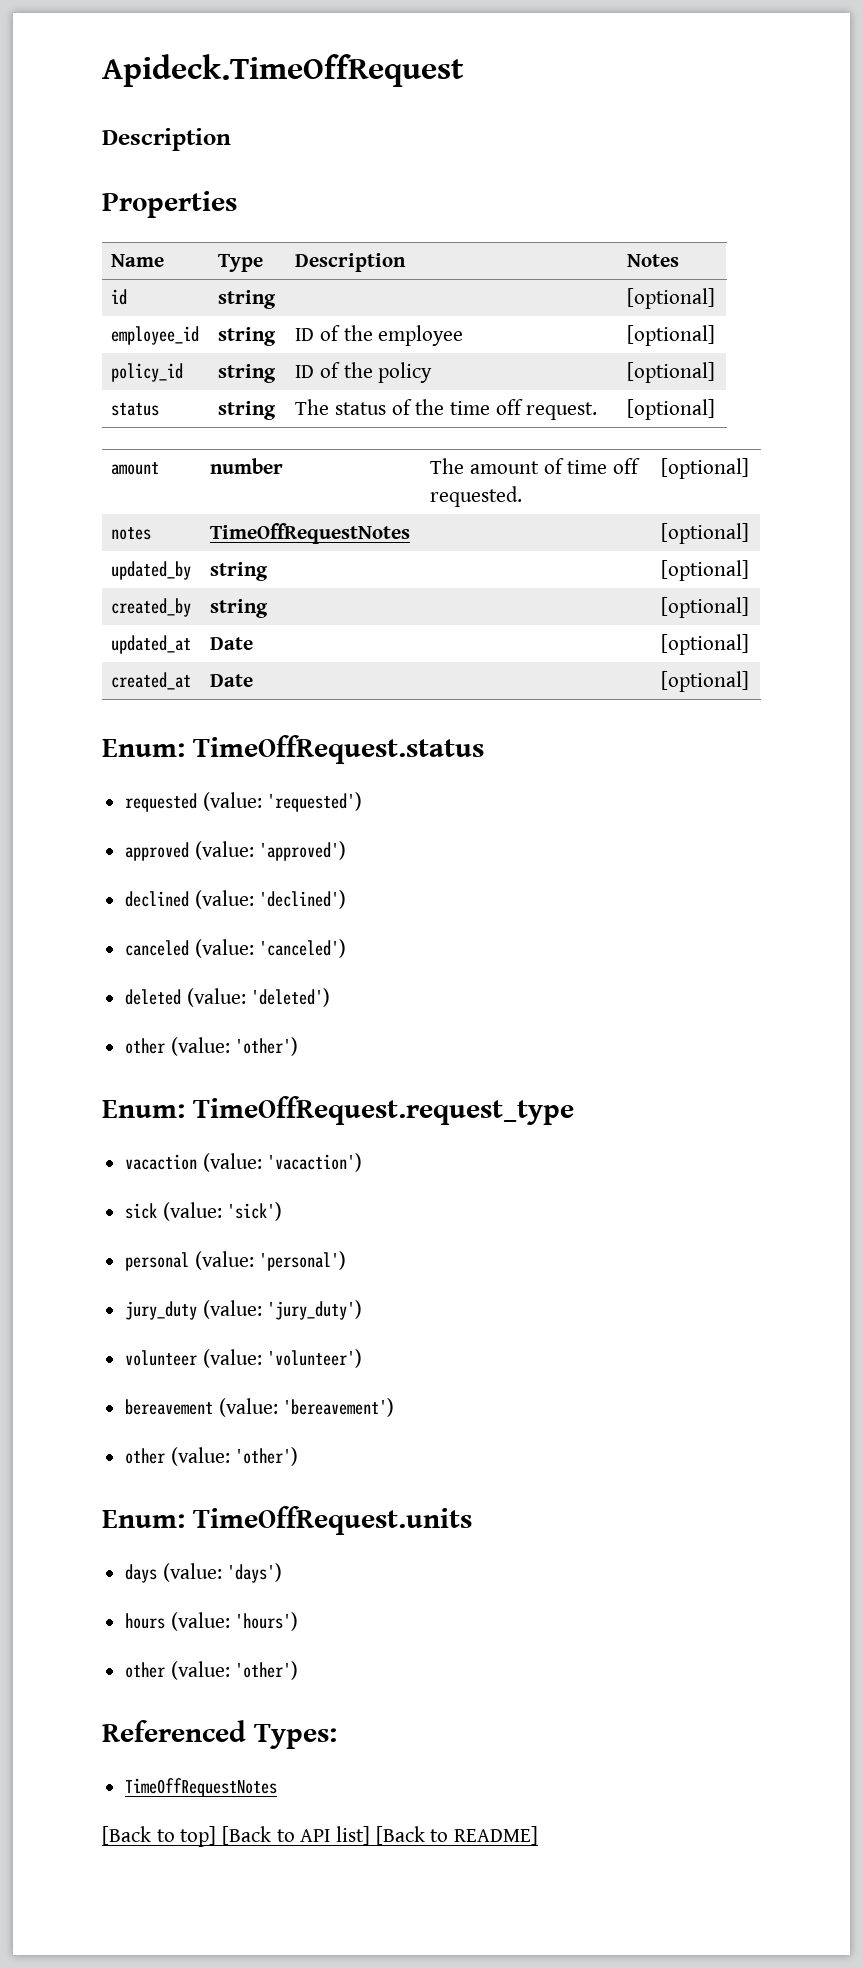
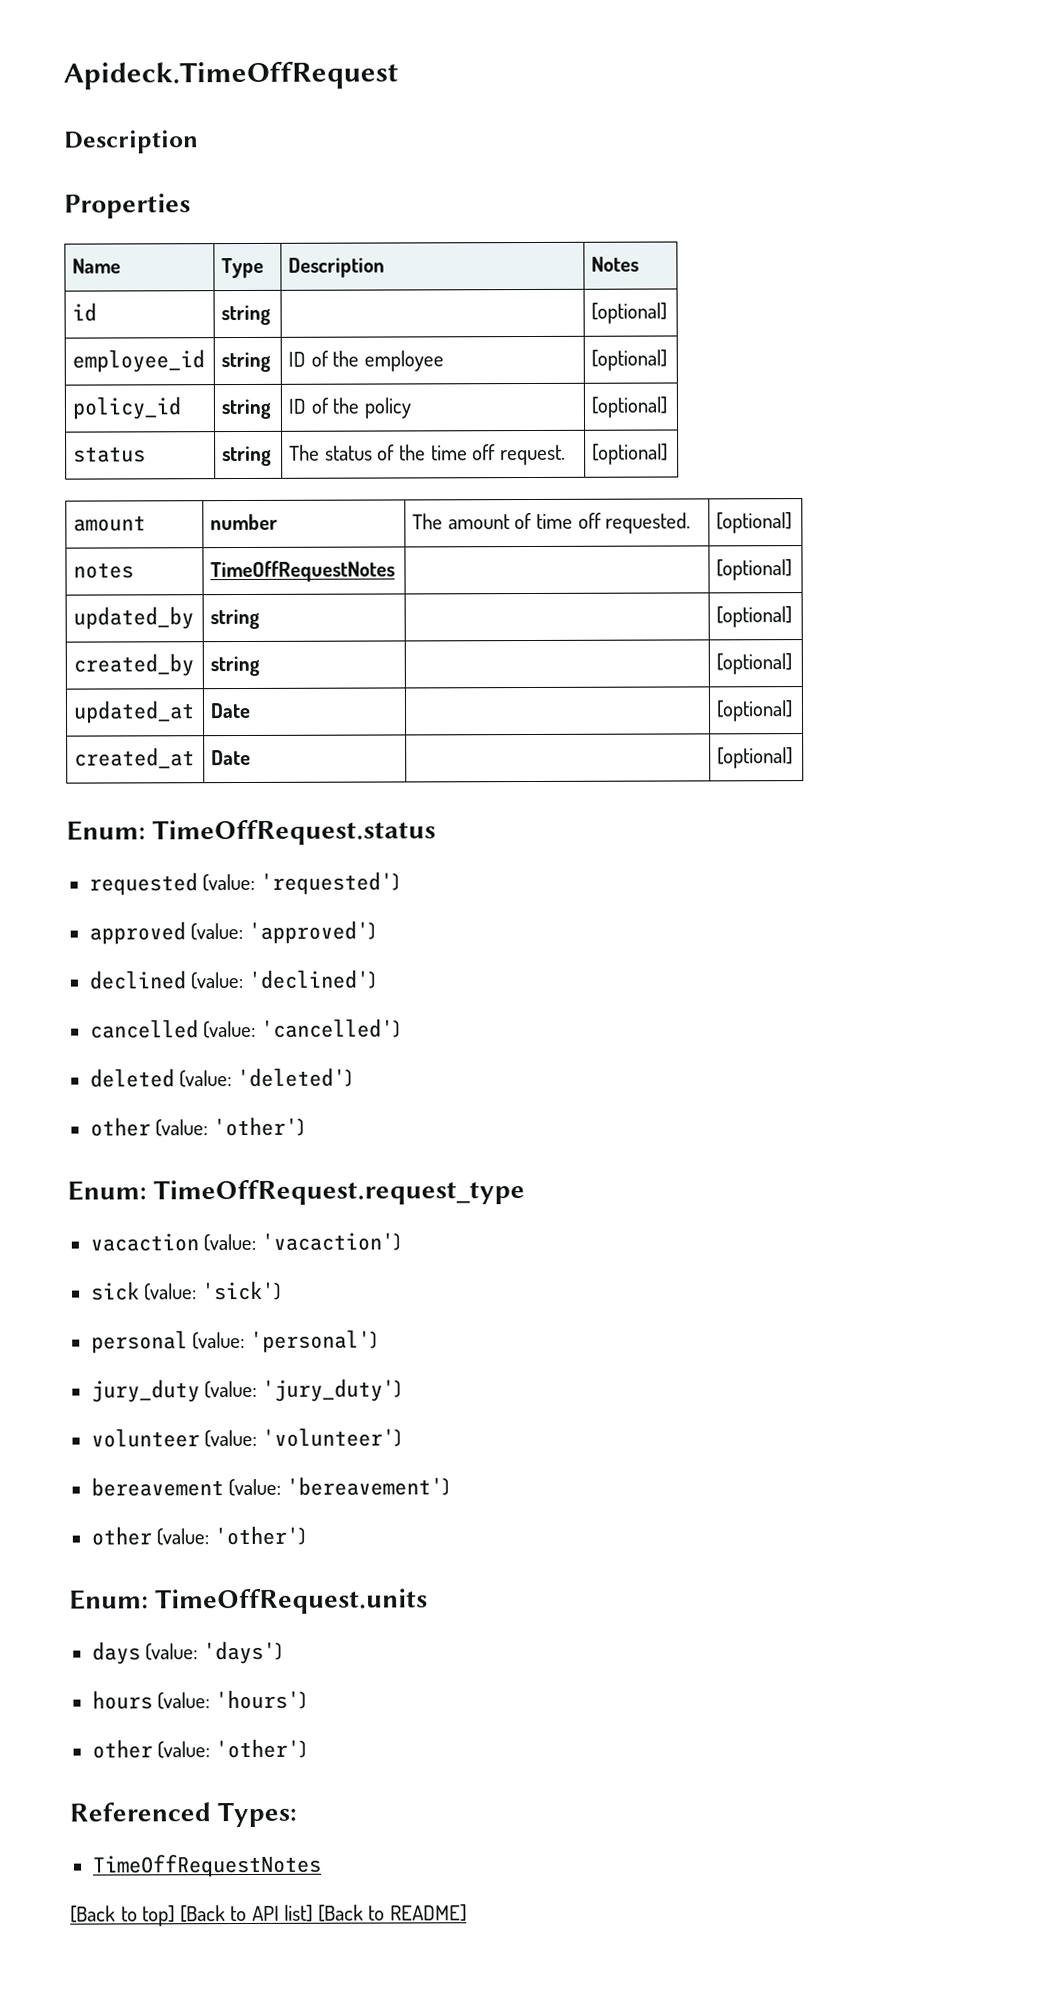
[125,939,347,958] canceled (value: 'canceled') -> [89,1018,400,1039] cancelled (value: 'cancelled')

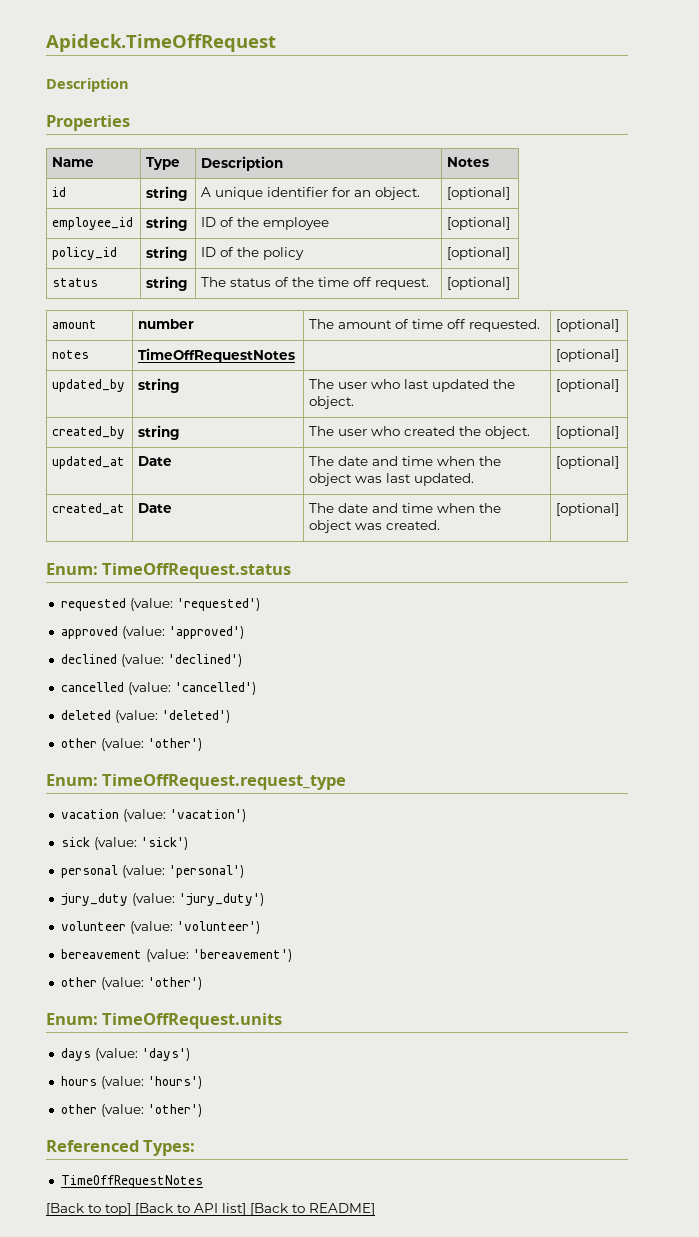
(272, 315) none -> [201,187,421,200] A unique identifier for an object.
[716,606,793,628] [73,653,195,677] [210,655,261,677] [716,653,793,675] [73,700,196,724] [210,702,252,719] [716,700,794,722] [74,747,196,769] [211,749,252,766] | [optional] // created_by | string | | [optional] // updated_at | Date | | [optional] // created_at | Date | -> [309,379,516,392] [309,396,355,409] [556,379,620,392] [52,426,126,439] [138,425,180,440] [309,426,531,439] [556,426,620,439] [52,456,126,469] [138,456,173,466] [309,456,502,466] [309,473,475,486] [556,456,620,469] [52,503,126,515] [138,503,173,513] [309,503,502,513] [309,520,441,533] The user who last updated the object. | [optional] // created_by | string | The user who created the object. | [optional] // updated_at | Date | The date and time when the object was last updated. | [optional] // created_at | Date | The date and time when the object was created.
[89,1232,400,1252] vacaction (value: 'vacaction') -> [60,809,246,822] vacation (value: 'vacation')

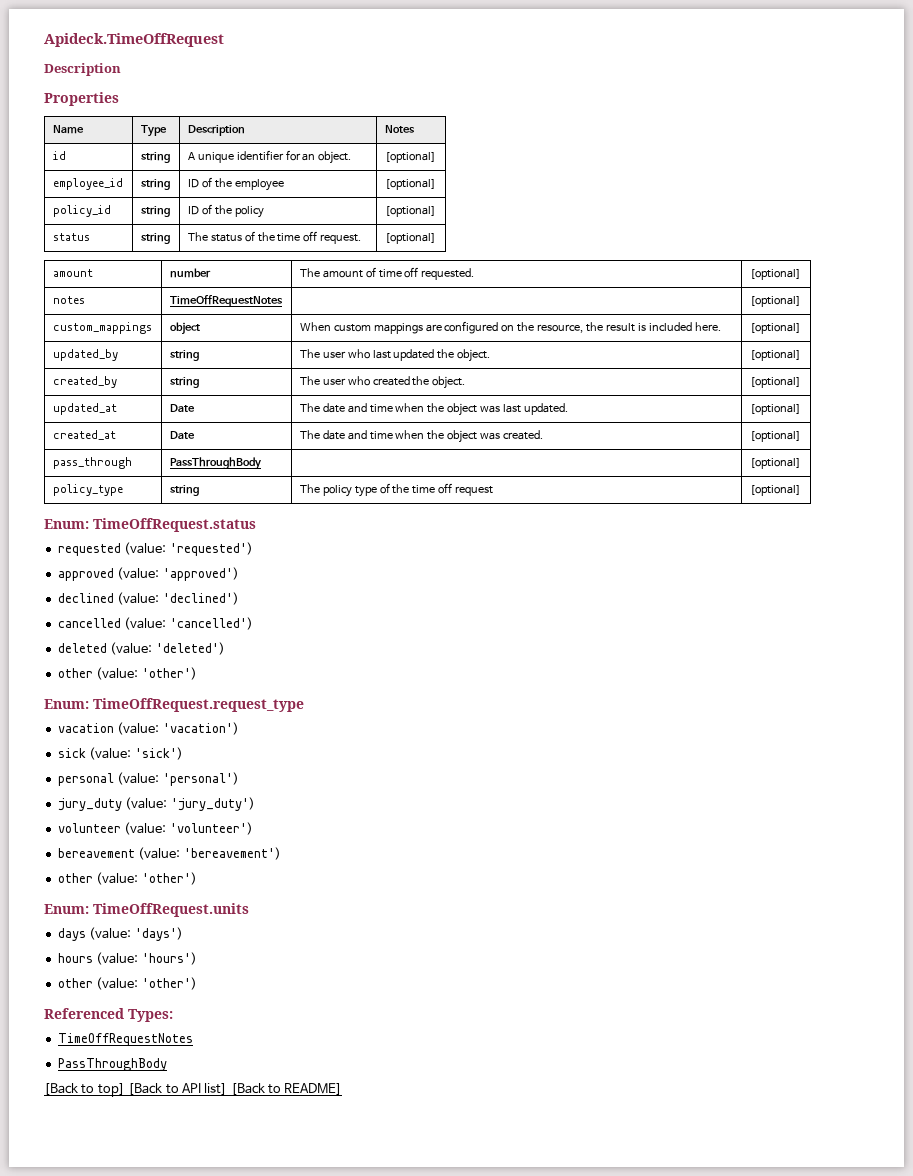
(620, 355) none -> [52,322,152,334] [169,322,200,335] [299,321,722,334] [749,323,801,334] // custom_mappings | object | When custom mappings are configured on the resource, the result is included here. | [optional]
(620, 509) none -> [52,457,132,469] [169,457,261,470] [749,458,801,469] [52,484,123,496] [169,485,199,496] [299,483,494,497] [749,485,801,496] // pass_through | PassThroughBody | | [optional] // policy_type | string | The policy type of the time off request | [optional]
(203, 1181) none -> [57,1058,167,1071] // PassThroughBody

